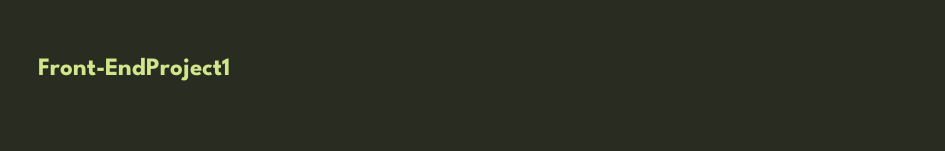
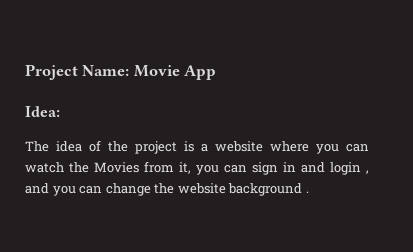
[38,57,230,81] Front-EndProject1 -> [25,64,217,80] [25,106,60,117] [25,140,369,154] [25,161,369,175] [25,183,309,196] Project Name: Movie App // Idea: // The idea of the project is a website where you can watch the Movies from it, you can sign in and login , and you can change the website background .

